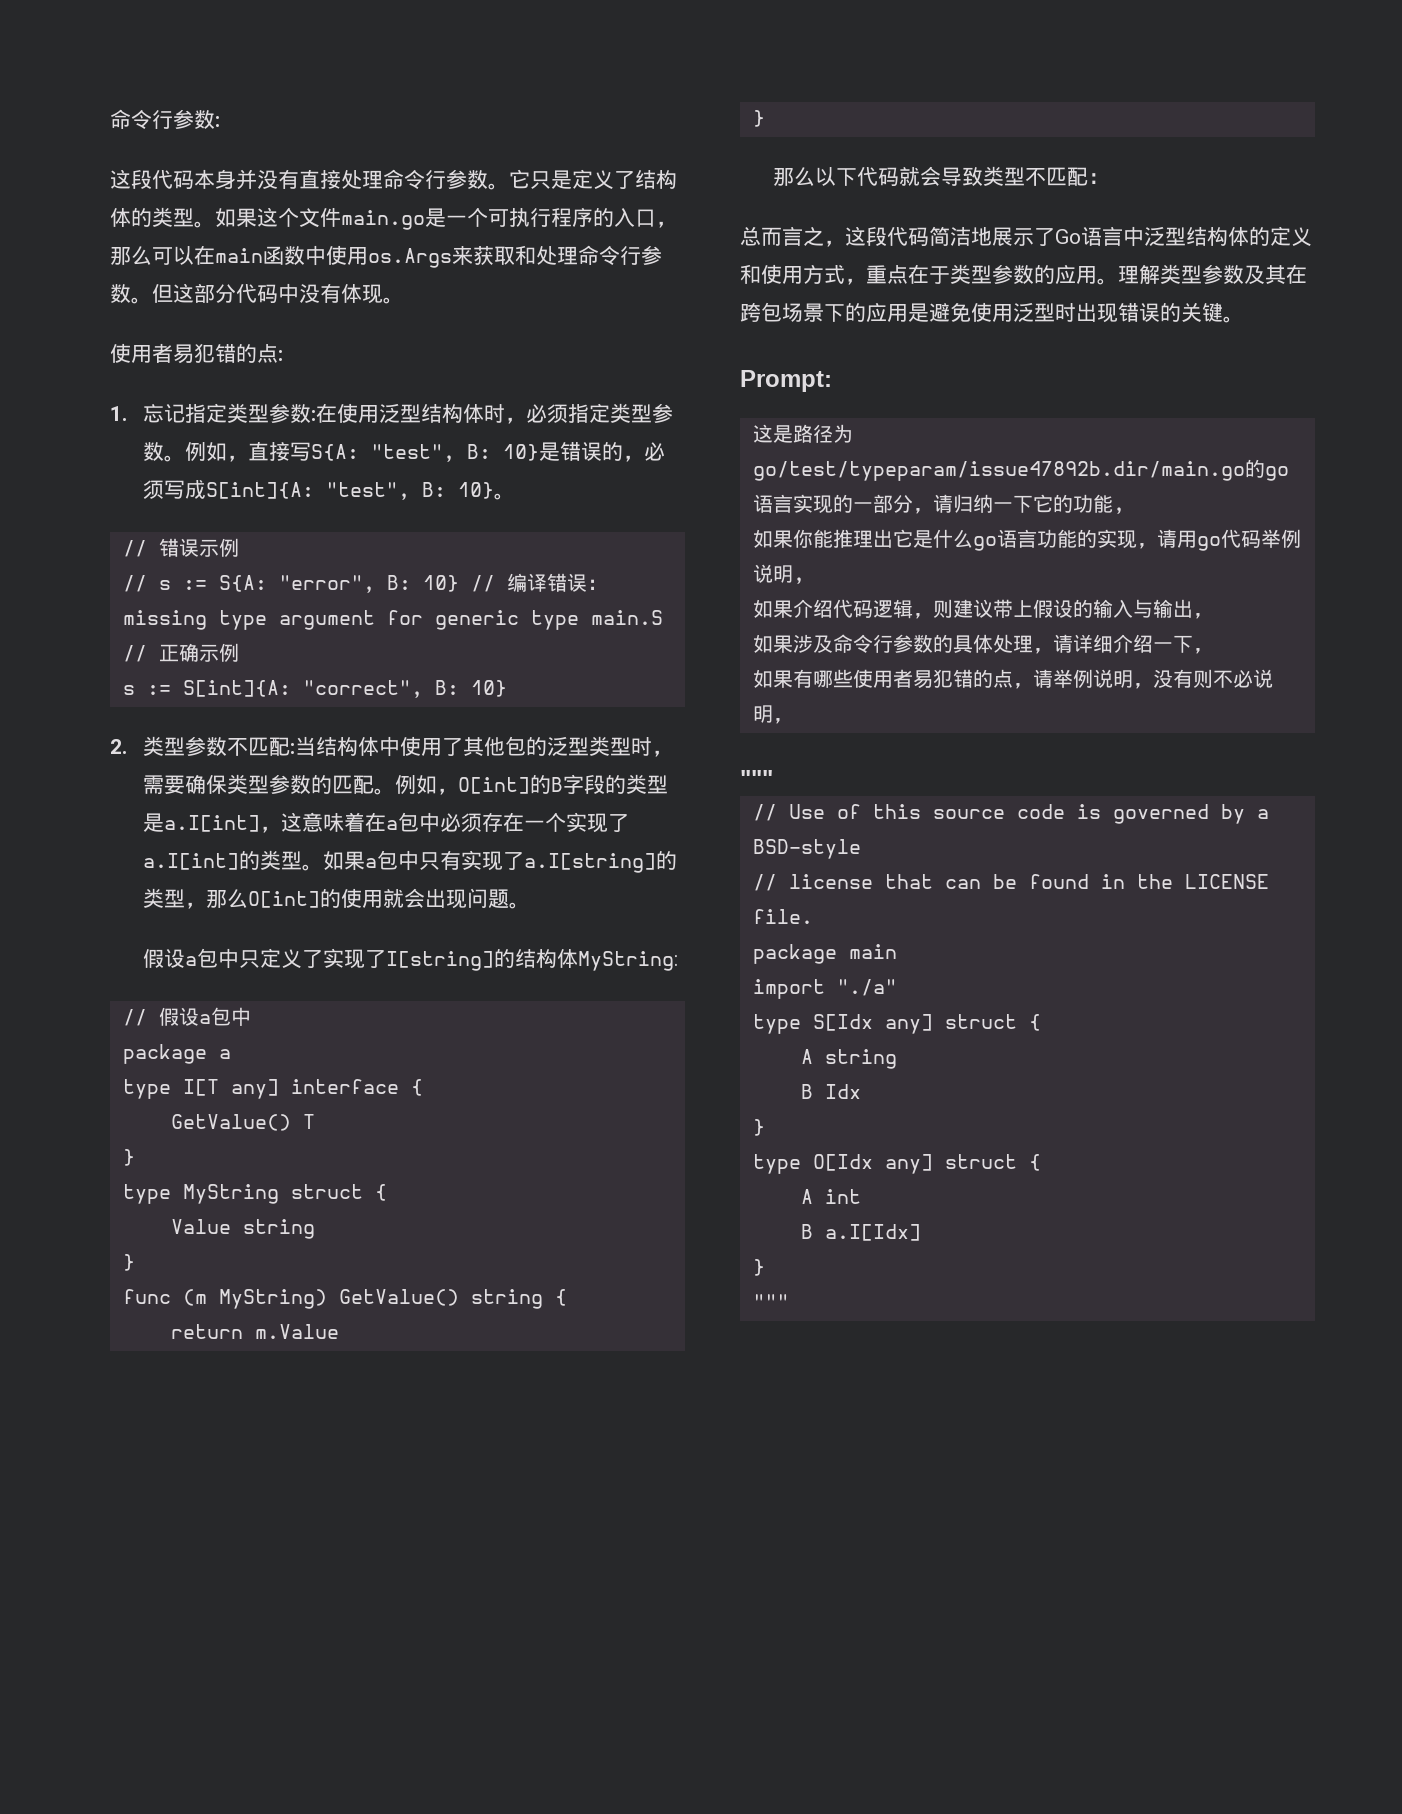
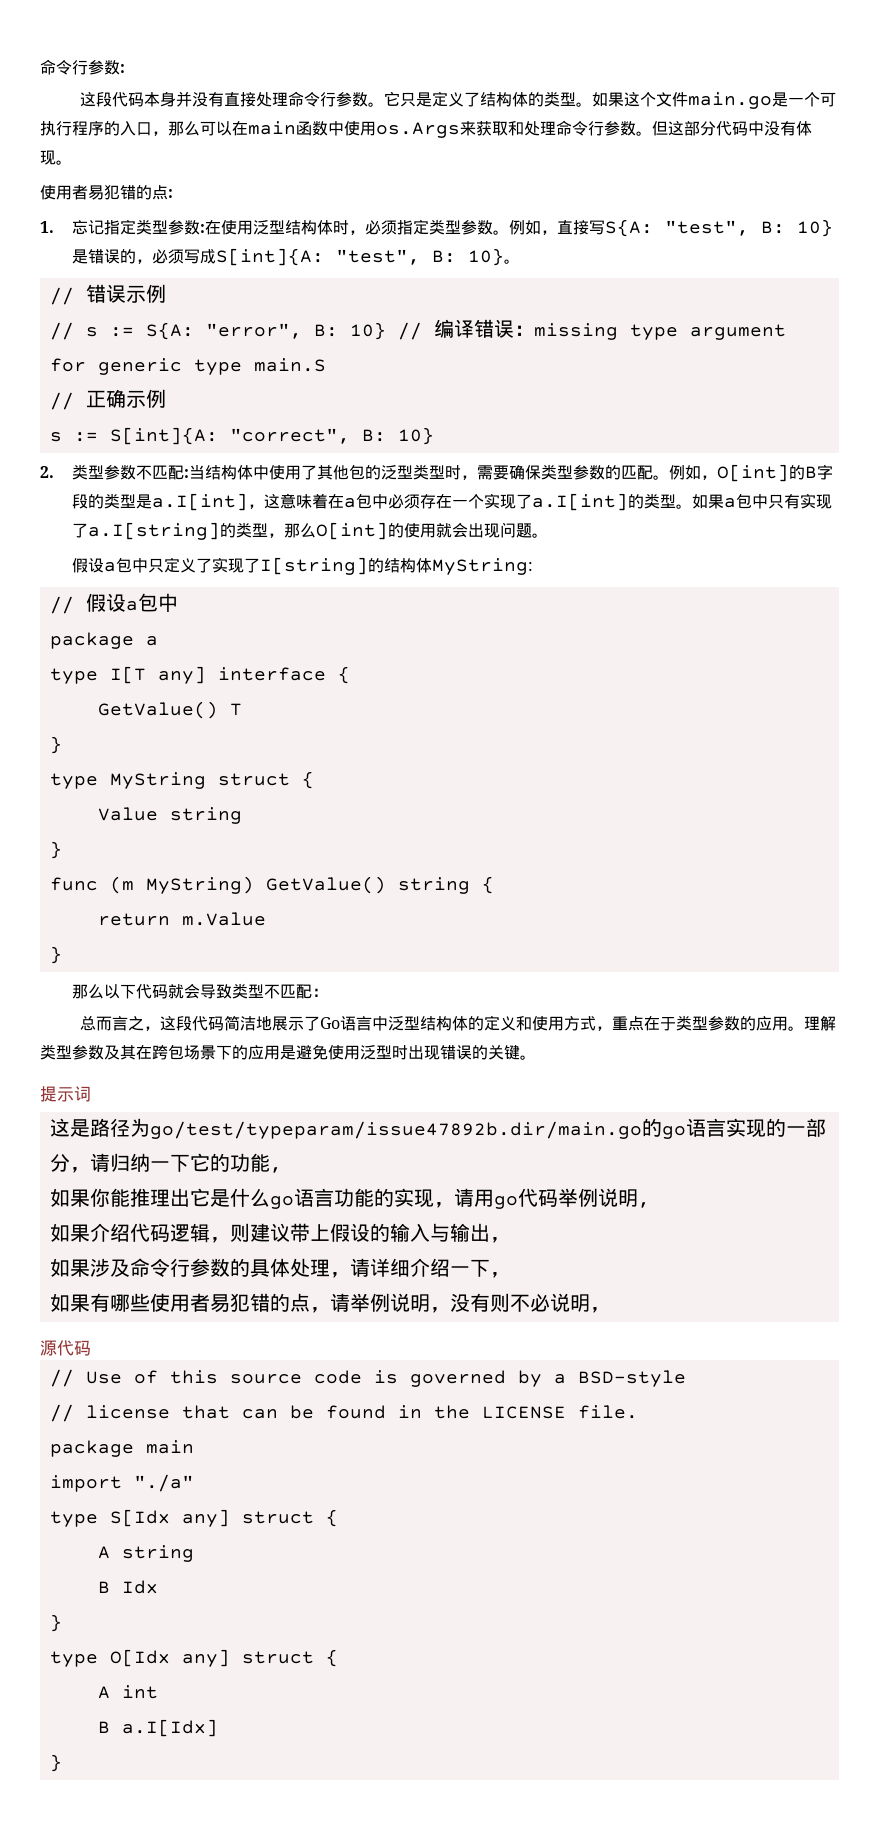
[740,370,832,392] Prompt: -> [40,1086,91,1102] 提示词
[740,770,773,787] """ -> [40,1340,91,1356] 源代码
[752,1294,789,1309] // """ -> (62, 1763) none

